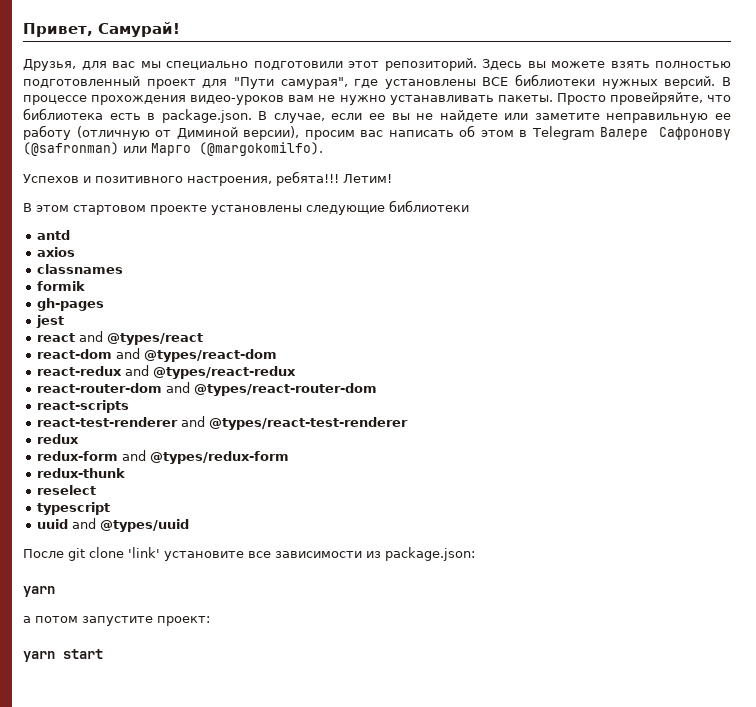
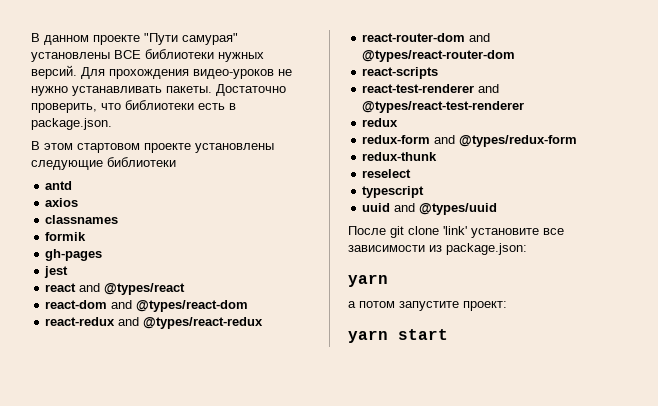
[23,22,180,37] [23,58,731,71] [23,76,379,89] Привет, Самурай! // Друзья, для вас мы специально подготовили этот репозиторий. Здесь вы можете взять полностью подготовленный проект для "Пути самурая", где -> [31,33,238,45] В данном проекте "Пути самурая"
[721,77,731,86] [23,95,87,105] В процессе -> [81,67,105,79] Для
[288,95,315,102] вам -> (274, 74) none
[556,92,732,105] [23,108,103,120] Просто провейряйте, что библиотека -> [216,84,286,96] [31,100,194,113] Достаточно проверить, что библиотеки
[258,110,731,123] [23,125,731,140] [23,142,323,156] [23,171,392,186] В случае, если ее вы не найдете или заметите неправильную ее работу (отличную от Диминой версии), просим вас написать об этом в Telegram Валере Сафронову (@safronman) или Марго (@margokomilfo). // Успехов и позитивного настроения, ребята!!! Летим! -> (112, 124) none

